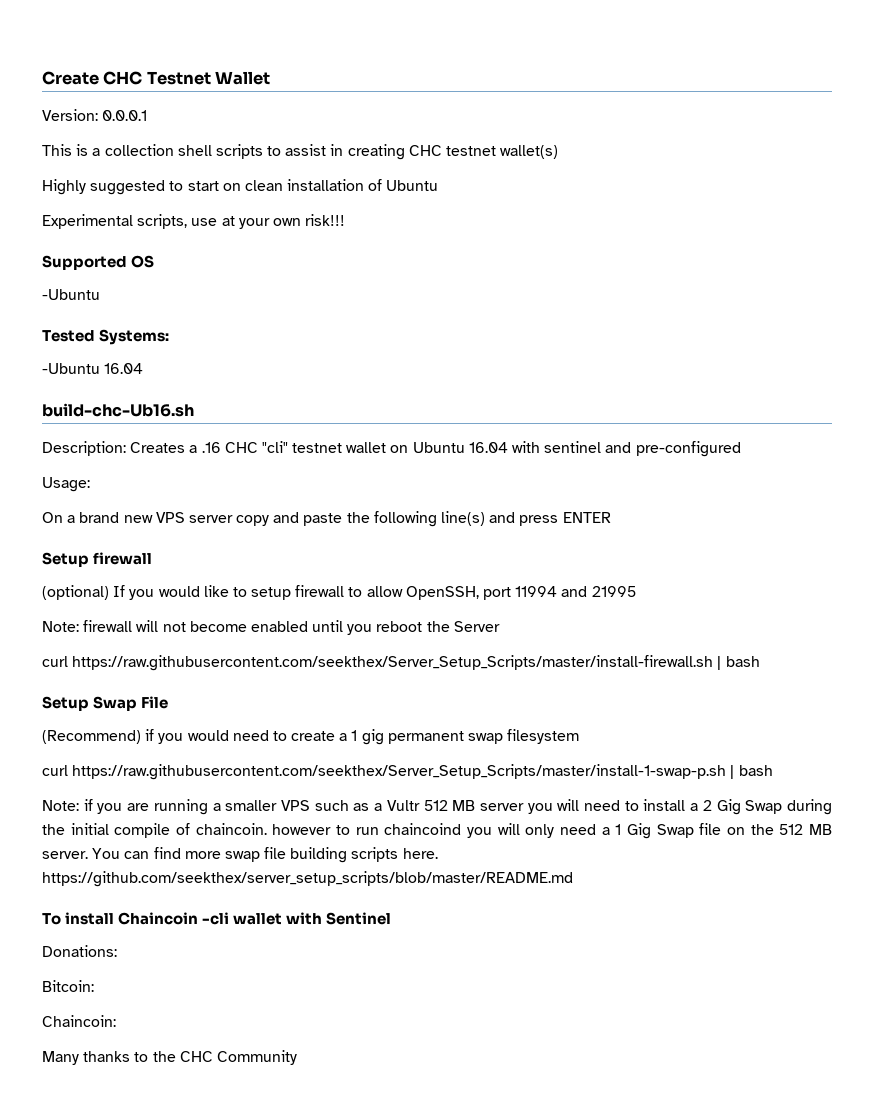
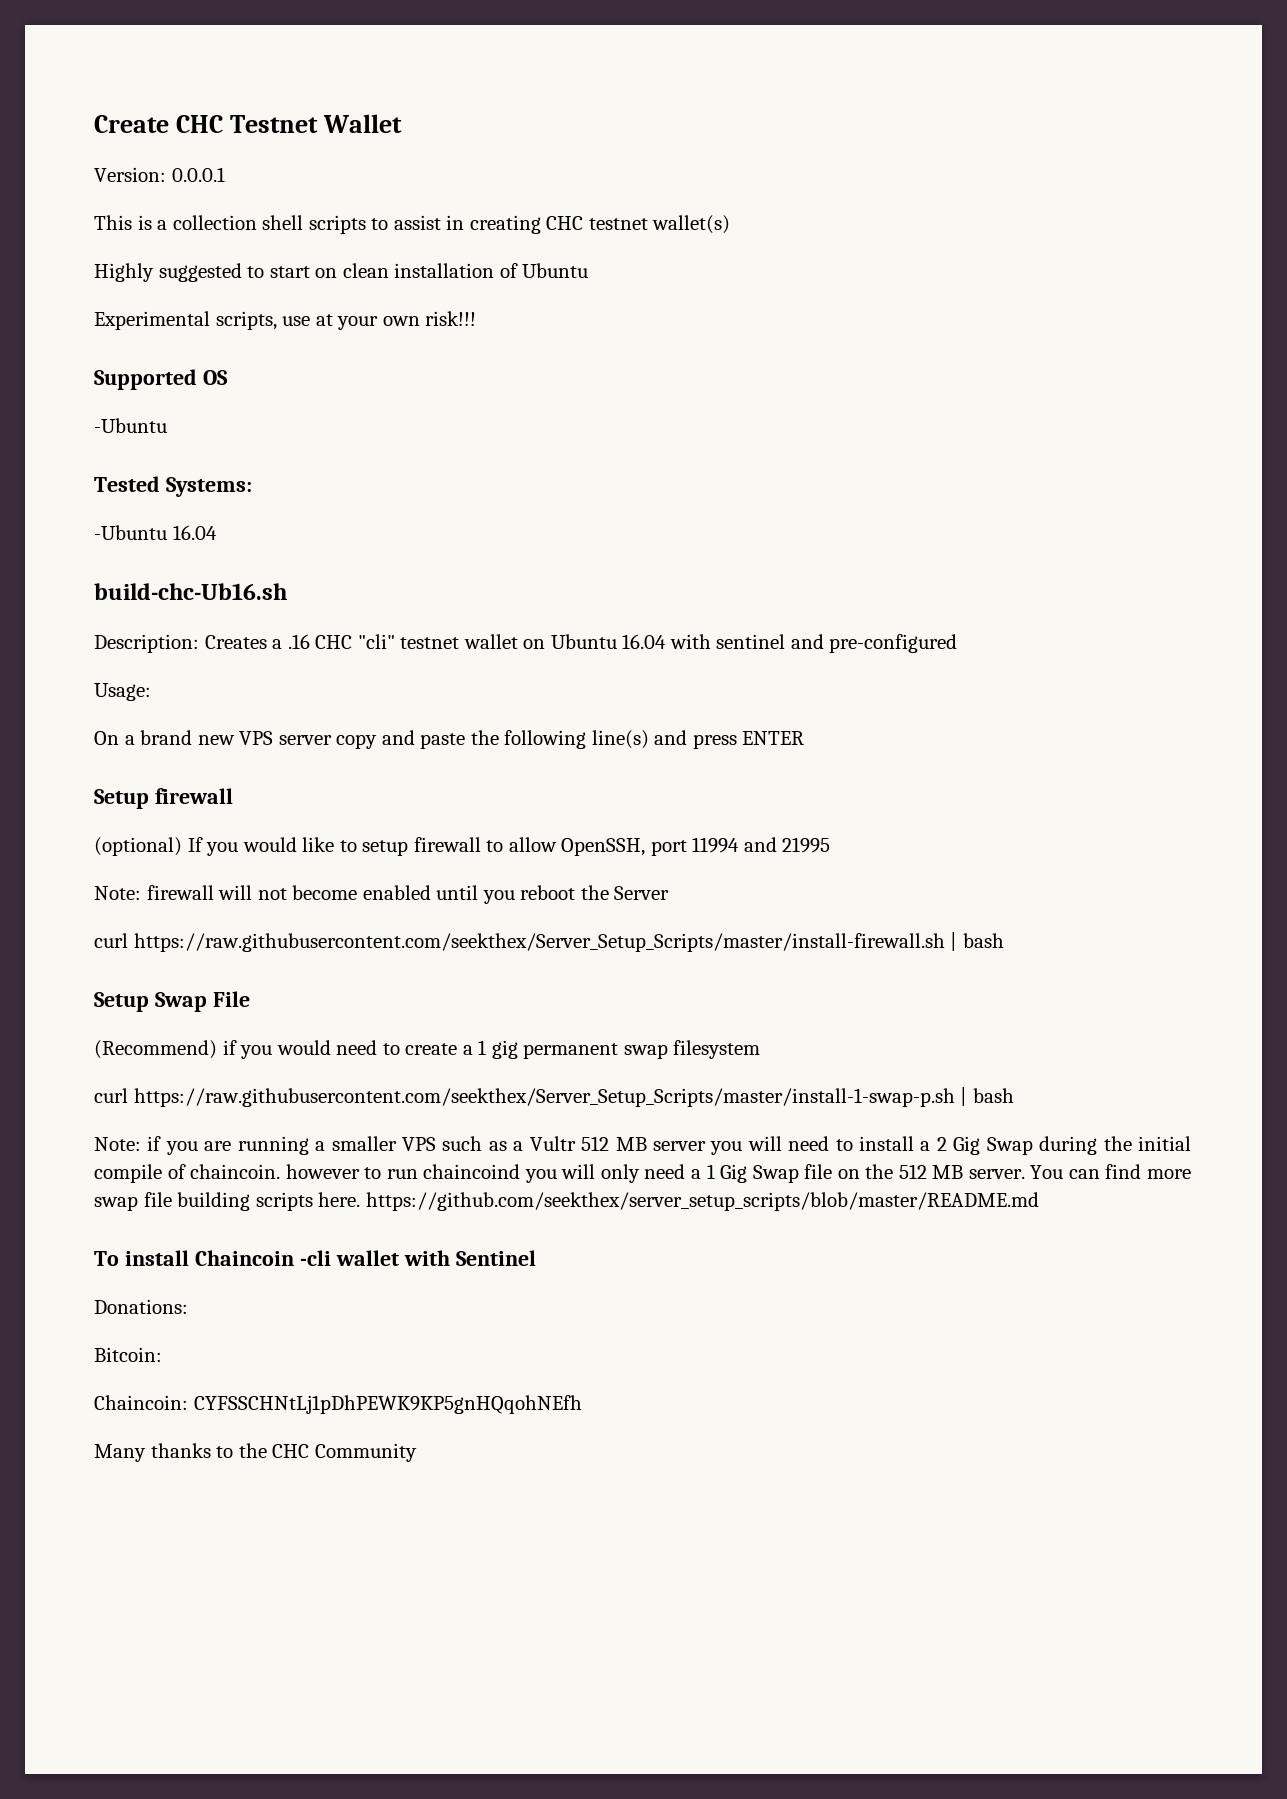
(116, 1021) none -> [193,1395,582,1414] CYFSSCHNtLj1pDhPEWK9KP5gnHQqohNEfh

